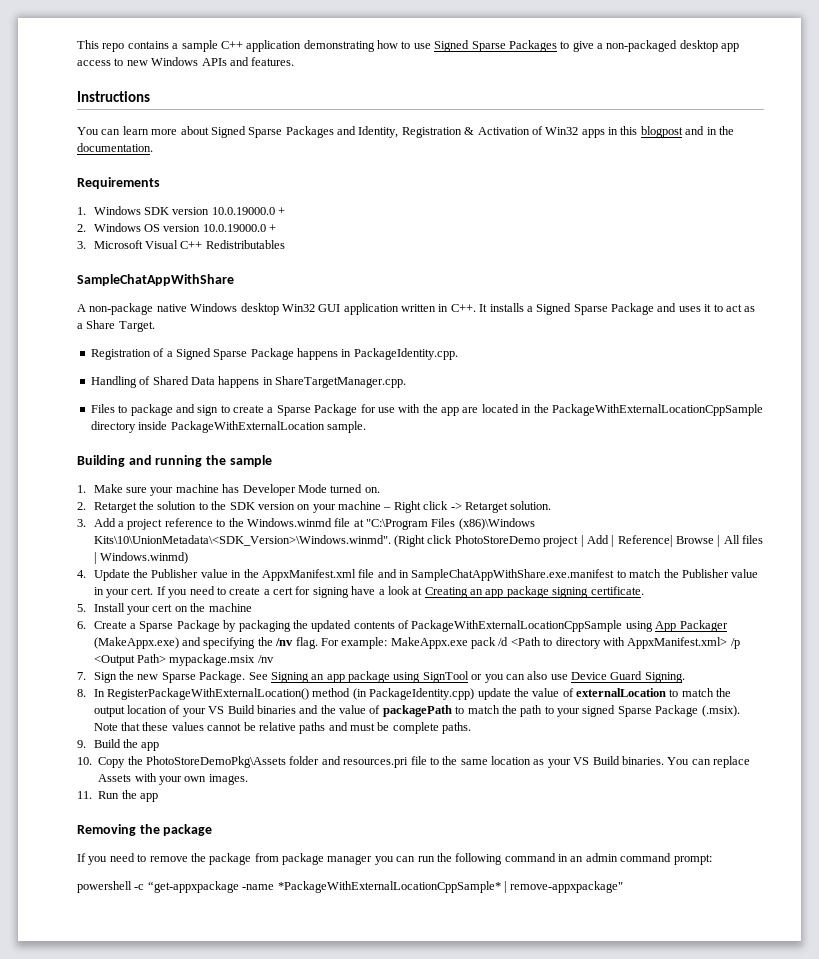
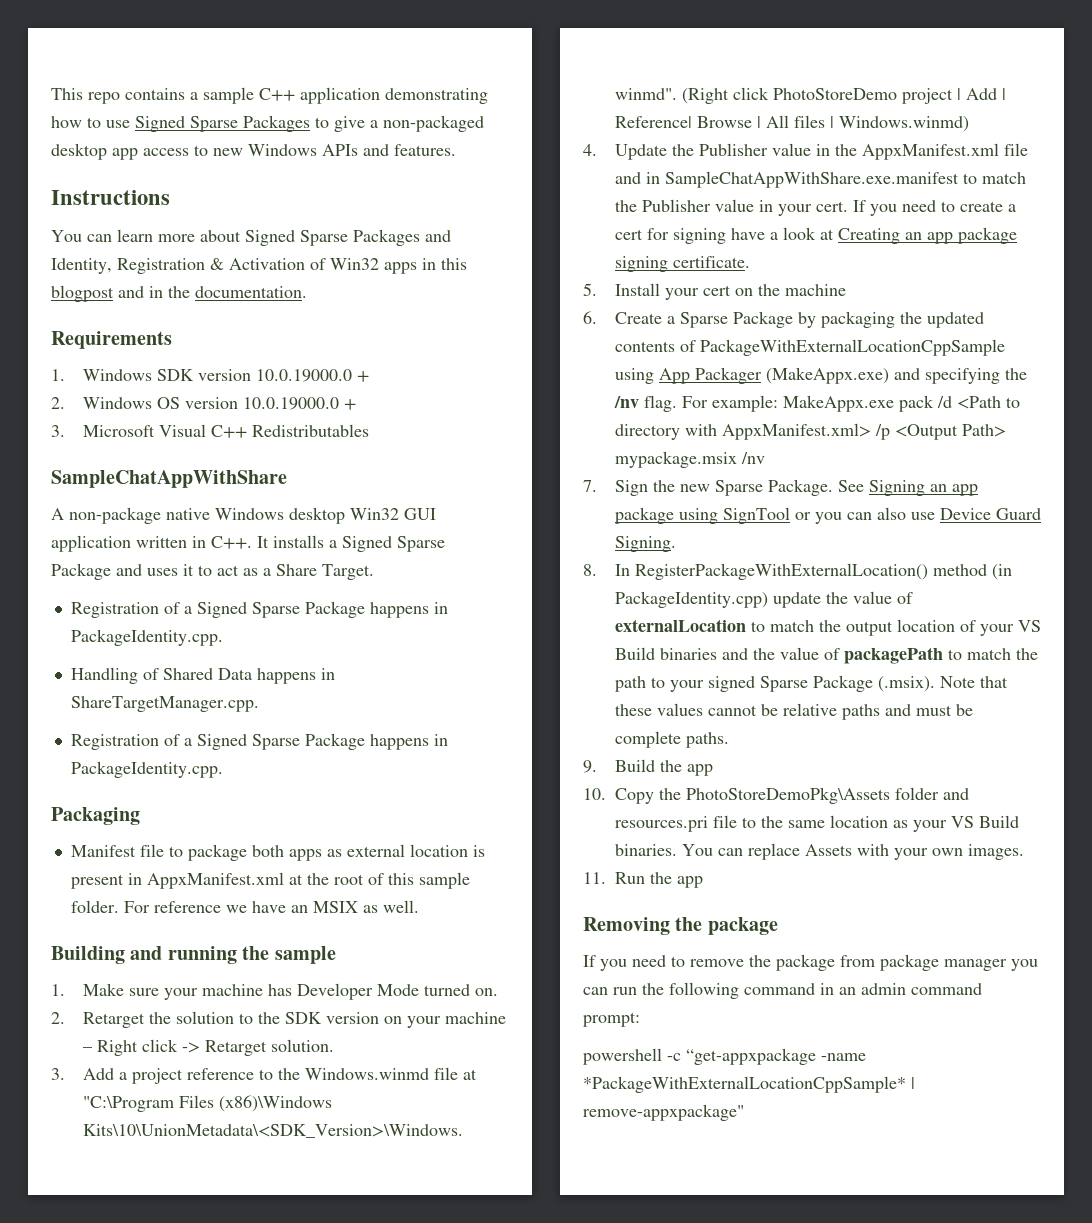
[90,404,763,416] [90,421,366,433] Files to package and sign to create a Sparse Package for use with the app are located in the PackageWithExternalLocationCppSample directory inside PackageWithExternalLocation sample. -> [70,733,448,750] [70,761,223,778] [51,807,140,825] [70,844,485,861] [70,872,470,889] [70,900,419,913] Registration of a Signed Sparse Package happens in PackageIdentity.cpp. // Packaging // Manifest file to package both apps as external location is present in AppxManifest.xml at the root of this sample folder. For reference we have an MSIX as well.

